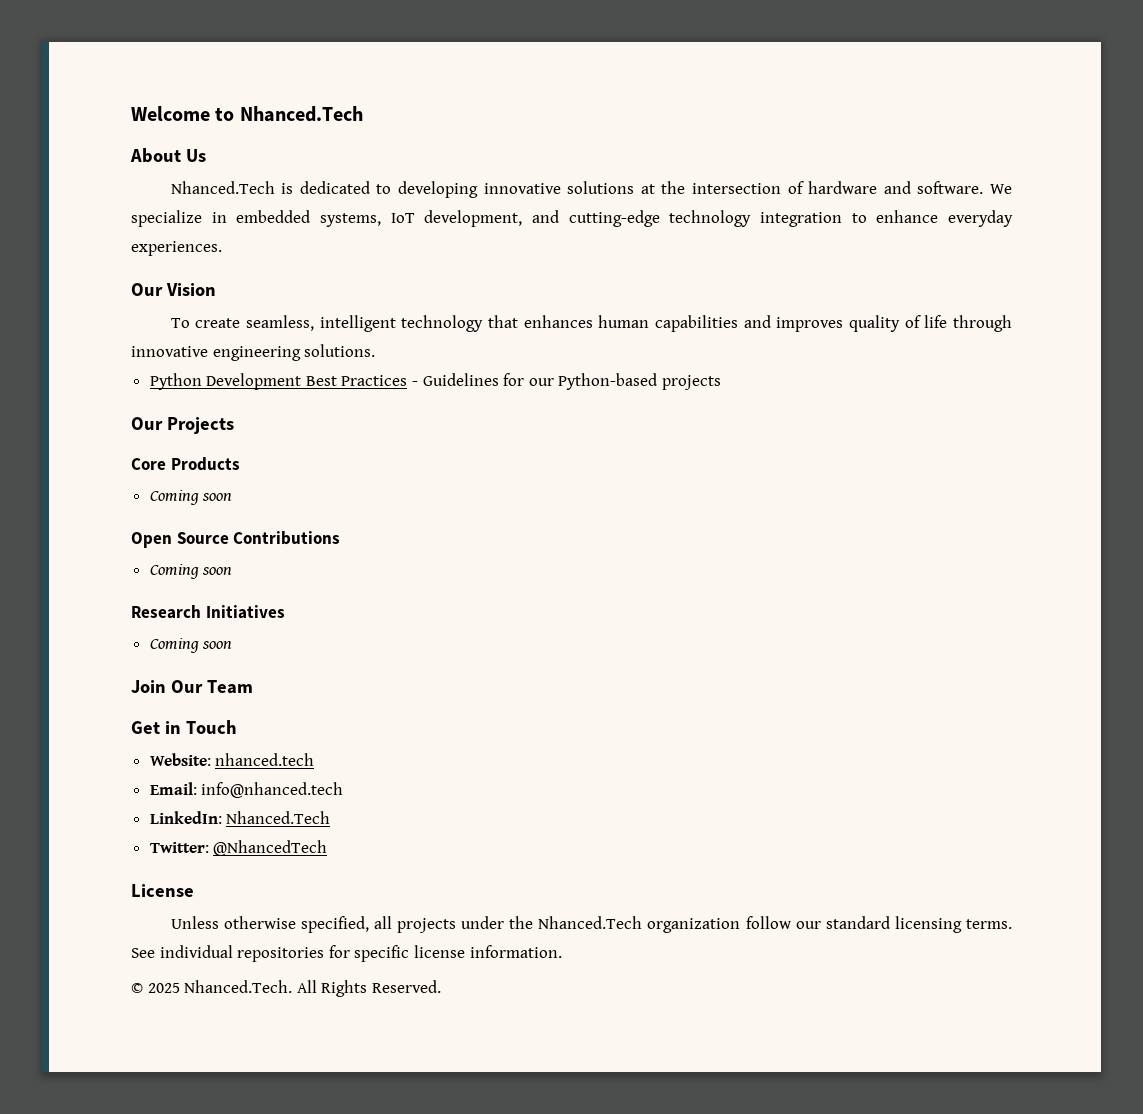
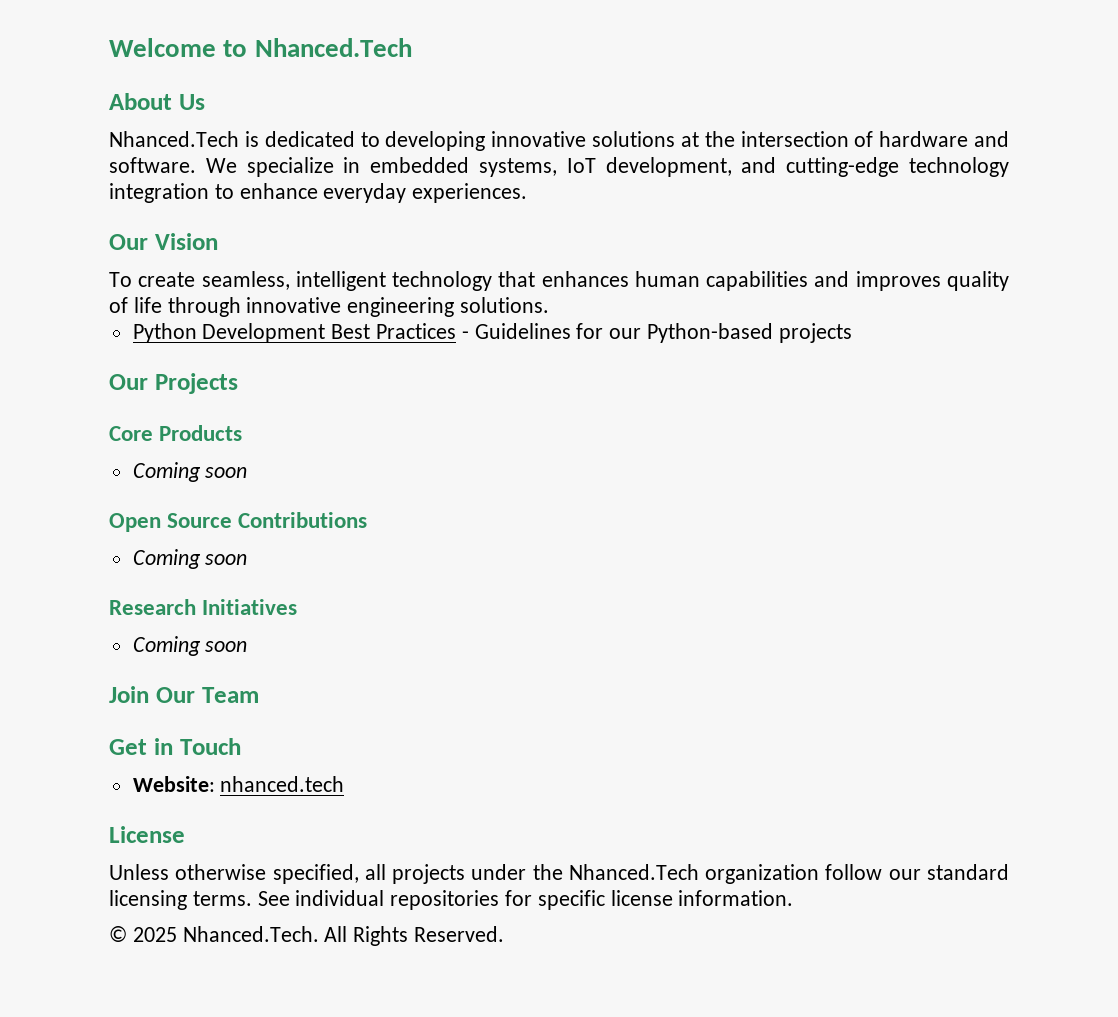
[149,782,344,798] [149,811,331,824] [149,840,328,856] // Email: info@nhanced.tech // LinkedIn: Nhanced.Tech // Twitter: @NhancedTech -> (345, 784) none

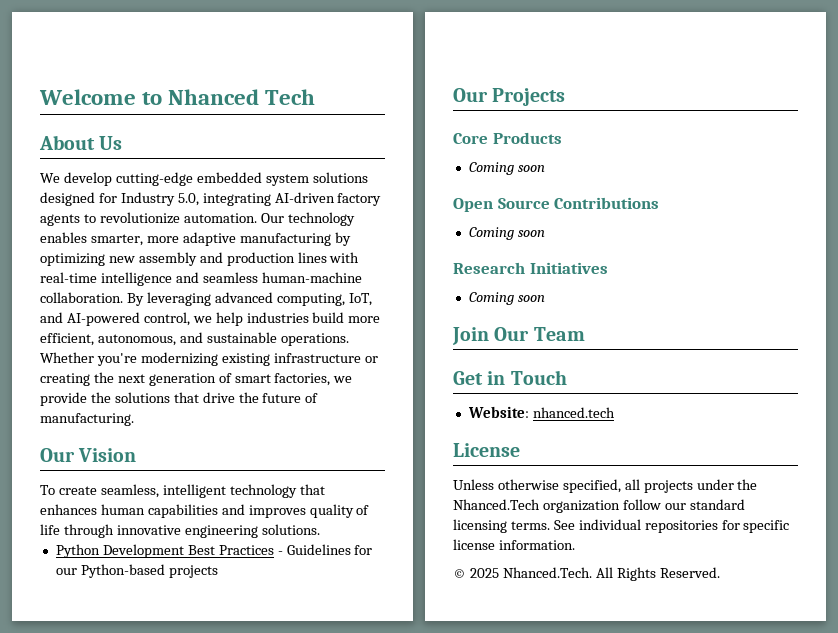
[254,38,412,57] Nhanced.Tech -> [168,89,316,105] Nhanced Tech
[109,131,1010,151] [109,157,1009,177] [109,183,528,203] Nhanced.Tech is dedicated to developing innovative solutions at the intersection of hardware and software. We specialize in embedded systems, IoT development, and cutting-edge technology integration to enhance everyday experiences. -> [40,172,368,186] [40,192,382,206] [40,212,355,226] [40,232,351,246] [40,252,360,266] [40,272,362,286] [40,292,372,306] [40,312,381,326] [40,332,349,346] [40,352,378,366] [40,372,353,386] [40,392,319,406] [40,413,134,426] We develop cutting-edge embedded system solutions designed for Industry 5.0, integrating AI-driven factory agents to revolutionize automation. Our technology enables smarter, more adaptive manufacturing by optimizing new assembly and production lines with real-time intelligence and seamless human-machine collaboration. By leveraging advanced computing, IoT, and AI-powered control, we help industries build more efficient, autonomous, and sustainable operations. Whether you're modernizing existing infrastructure or creating the next generation of smart factories, we provide the solutions that drive the future of manufacturing.

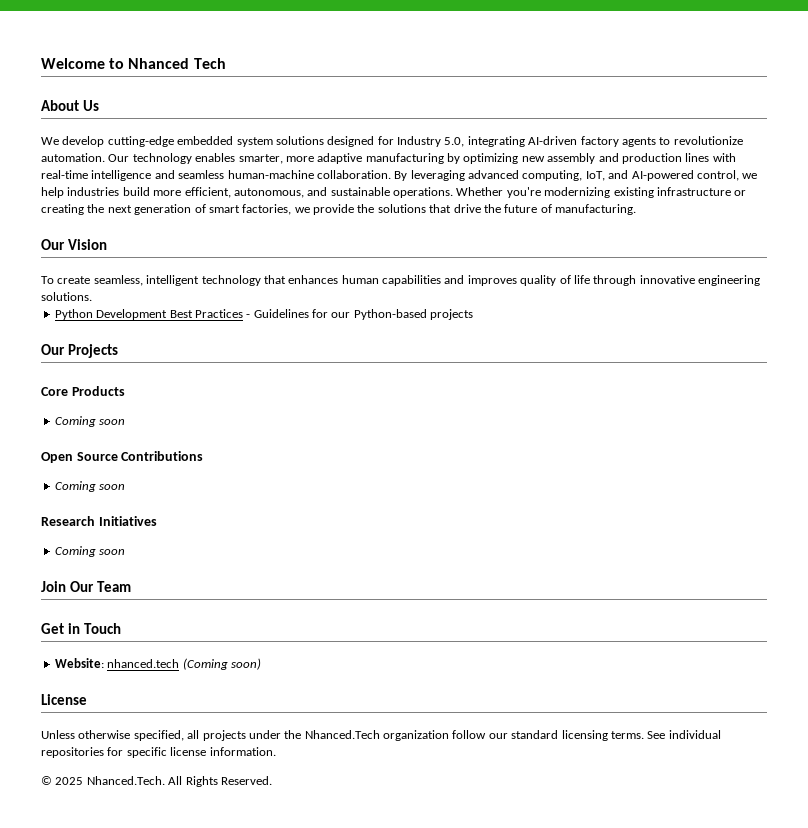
(615, 412) none -> [182,658,261,670] (Coming soon)

